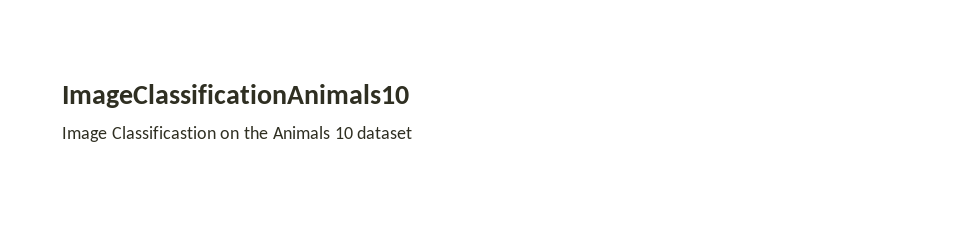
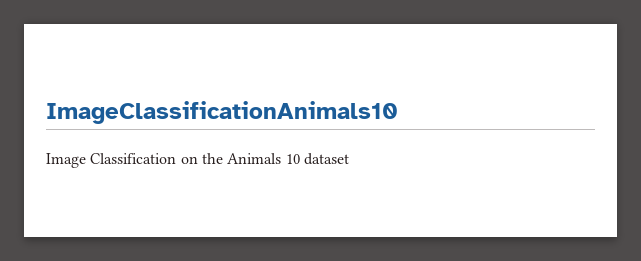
[111,126,216,139] Classificastion -> [90,153,177,164] Classification

